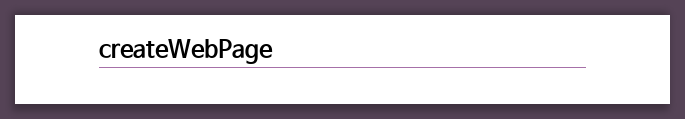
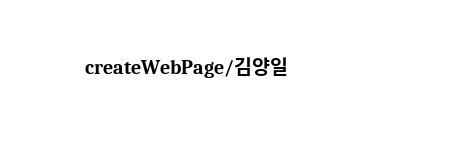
[99,39,273,64] createWebPage -> [85,57,288,78] createWebPage/김양일

